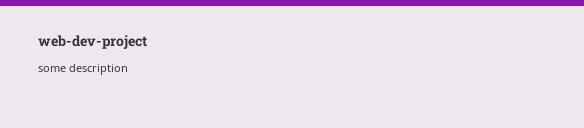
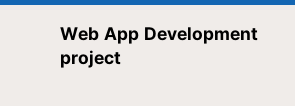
[38,35,147,49] [38,64,128,75] web-dev-project // some description -> [60,27,258,44] [60,50,121,68] Web App Development project

